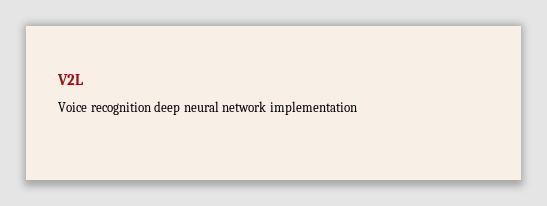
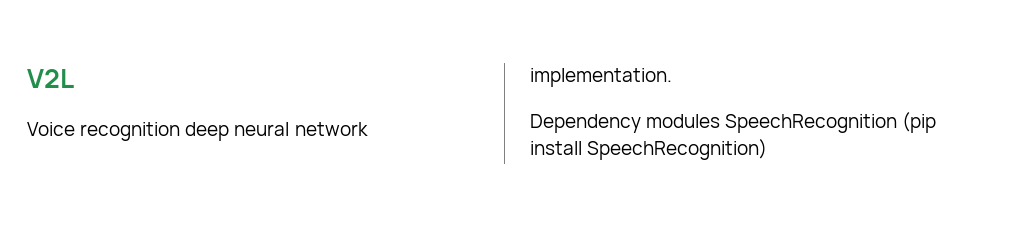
[269,101,357,115] implementation -> [530,68,672,87] [530,112,937,133] [530,139,768,160] implementation. // Dependency modules SpeechRecognition (pip install SpeechRecognition)

